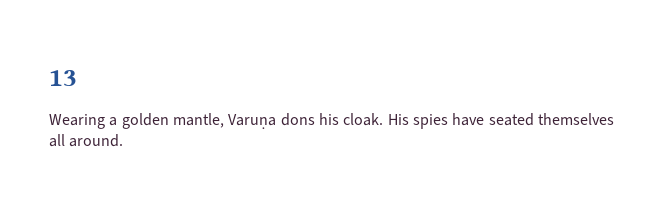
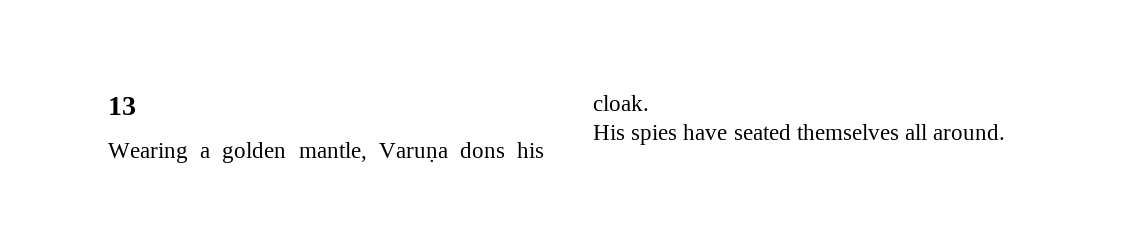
(384, 119) none -> (649, 103) //

